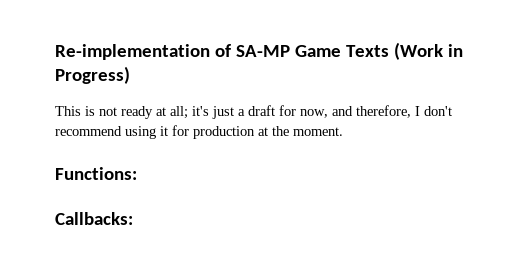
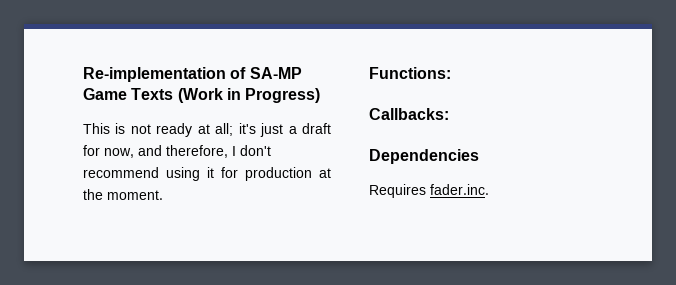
(133, 218) none -> [369,149,479,164] [369,184,489,198] // Dependencies // Requires fader.inc.

